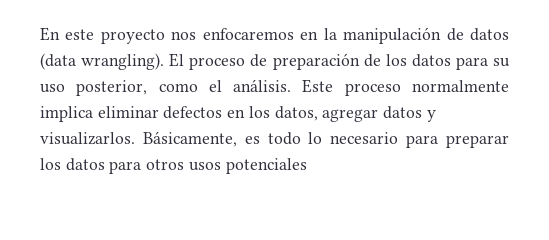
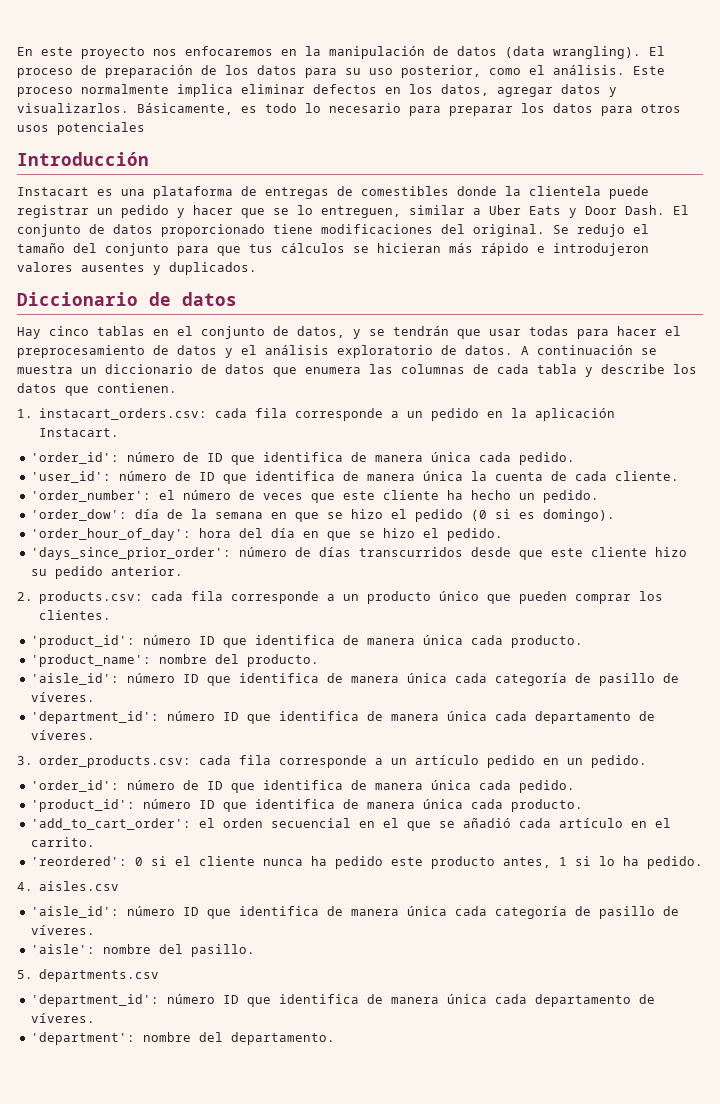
(307, 166) none -> [17,152,149,166] [17,186,649,199] [17,205,689,218] [17,224,649,237] [17,243,649,256] [17,262,257,275] [17,292,237,306] [17,326,681,339] [17,345,657,358] [17,364,697,377] [17,383,177,396] [17,408,616,421] [39,428,120,437] [30,452,575,465] [30,471,679,484] [30,490,599,503] [30,509,615,522] [30,528,503,541] [30,547,687,560] [30,566,183,579] [17,591,664,604] [39,610,112,620] [30,635,583,648] [30,654,319,667] [30,673,679,686] [30,692,95,702] [30,711,655,724] [30,730,95,740] [17,755,648,768] [30,780,575,793] [30,799,583,812] [30,818,671,831] [30,837,95,847] [30,856,703,869] [17,881,120,891] [30,906,679,919] [30,925,95,935] [30,944,255,957] [17,969,160,982] [30,994,655,1007] [30,1013,95,1023] [30,1032,335,1045] // Introducción // Instacart es una plataforma de entregas de comestibles donde la clientela puede registrar un pedido y hacer que se lo entreguen, similar a Uber Eats y Door Dash. El conjunto de datos proporcionado tiene modificaciones del original. Se redujo el tamaño del conjunto para que tus cálculos se hicieran más rápido e introdujeron valores ausentes y duplicados. // Diccionario de datos // Hay cinco tablas en el conjunto de datos, y se tendrán que usar todas para hacer el preprocesamiento de datos y el análisis exploratorio de datos. A continuación se muestra un diccionario de datos que enumera las columnas de cada tabla y describe los datos que contienen. // 1. instacart_orders.csv: cada fila corresponde a un pedido en la aplicación Instacart. // 'order_id': número de ID que identifica de manera única cada pedido. // 'user_id': número de ID que identifica de manera única la cuenta de cada cliente. // 'order_number': el número de veces que este cliente ha hecho un pedido. // 'order_dow': día de la semana en que se hizo el pedido (0 si es domingo). // 'order_hour_of_day': hora del día en que se hizo el pedido. // 'days_since_prior_order': número de días transcurridos desde que este cliente hizo su pedido anterior. // 2. products.csv: cada fila corresponde a un producto único que pueden comprar los clientes. // 'product_id': número ID que identifica de manera única cada producto. // 'product_name': nombre del producto. // 'aisle_id': número ID que identifica de manera única cada categoría de pasillo de víveres. // 'department_id': número ID que identifica de manera única cada departamento de víveres. // 3. order_products.csv: cada fila corresponde a un artículo pedido en un pedido. // 'order_id': número de ID que identifica de manera única cada pedido. // 'product_id': número ID que identifica de manera única cada producto. // 'add_to_cart_order': el orden secuencial en el que se añadió cada artículo en el carrito. // 'reordered': 0 si el cliente nunca ha pedido este producto antes, 1 si lo ha pedido. // 4. aisles.csv // 'aisle_id': número ID que identifica de manera única cada categoría de pasillo de víveres. // 'aisle': nombre del pasillo. // 5. departments.csv // 'department_id': número ID que identifica de manera única cada departamento de víveres. // 'department': nombre del departamento.

